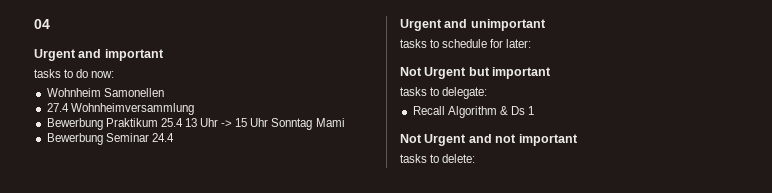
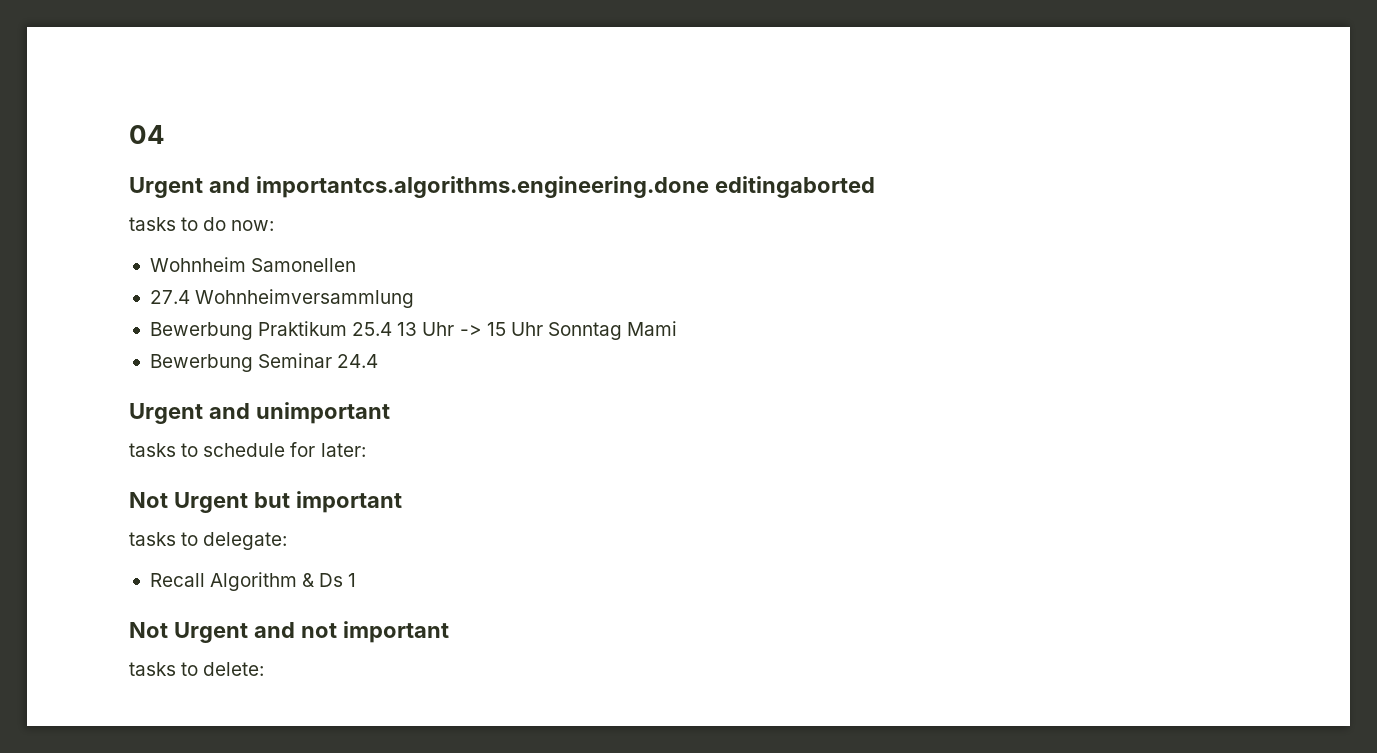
[104,49,164,61] important -> [255,176,875,198] importantcs.algorithms.engineering.done editingaborted

